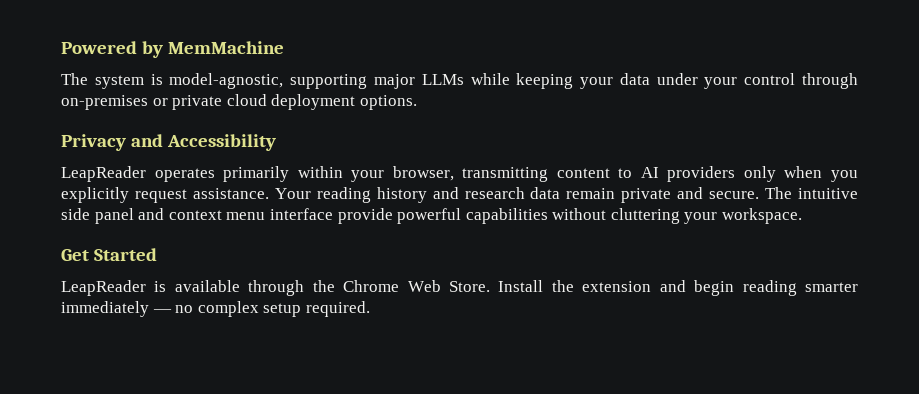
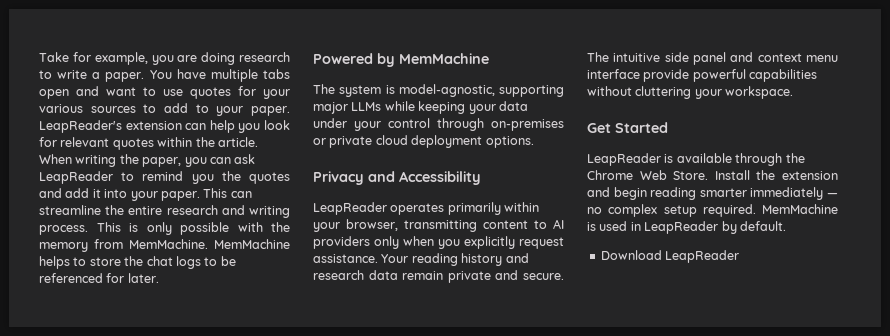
(61, 47) none -> [39,52,290,65] [39,69,290,82] [39,86,290,99] [39,103,290,116] [39,120,290,133] [39,137,258,150] [39,154,256,167] [39,171,290,184] [39,188,252,201] [39,205,290,218] [39,222,290,235] [39,239,290,252] [39,256,236,269] [39,273,159,283] Take for example, you are doing research to write a paper. You have multiple tabs open and want to use quotes for your various sources to add to your paper. LeapReader's extension can help you look for relevant quotes within the article. When writing the paper, you can ask LeapReader to remind you the quotes and add it into your paper. This can streamline the entire research and writing process. This is only possible with the memory from MemMachine. MemMachine helps to store the chat logs to be referenced for later. //
(370, 309) none -> [762,204,838,214] [587,221,786,234] [600,250,740,263] MemMachine is used in LeapReader by default. // Download LeapReader

